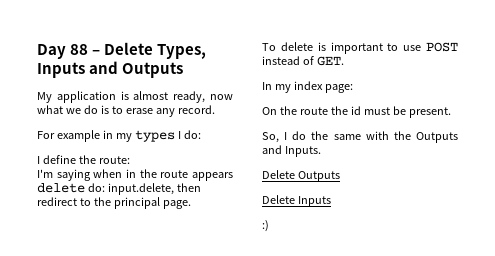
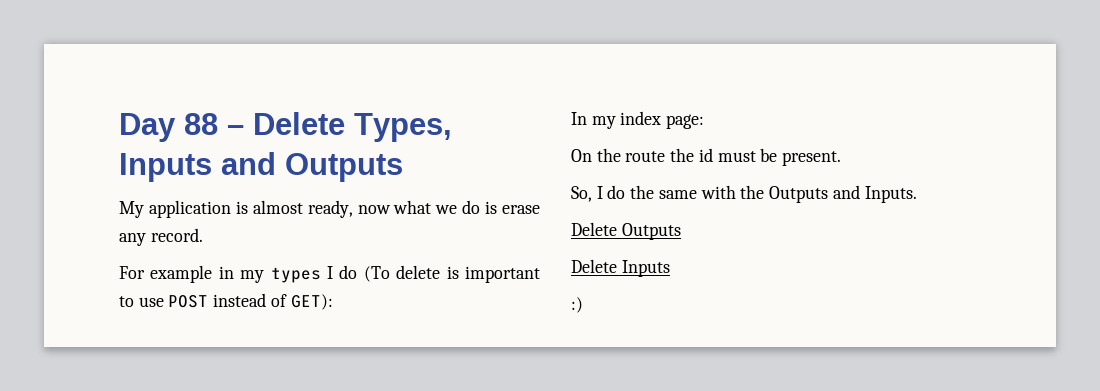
[111,106,123,114] to -> (498, 207) none
[183,130,201,139] [37,155,130,164] [37,169,234,181] [37,183,201,195] [37,197,191,209] [262,43,276,51] do: // I define the route: // I'm saying when in the route appears delete do: input.delete, then redirect to the principal page. // To -> [339,265,390,282] do (To
[316,56,344,66] GET. -> [290,294,333,310] GET):

